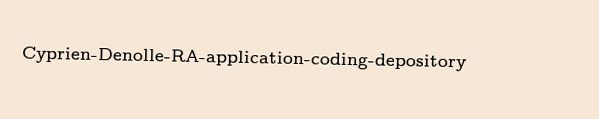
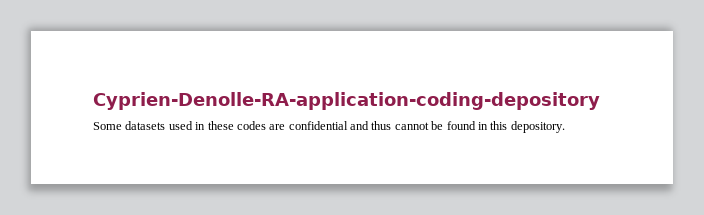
(467, 59) none -> [93,121,565,133] // Some datasets used in these codes are confidential and thus cannot be found in this depository.

